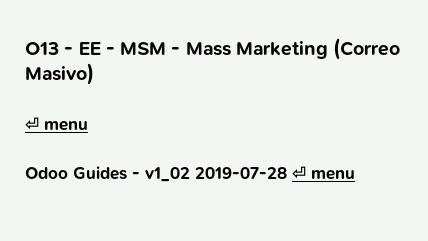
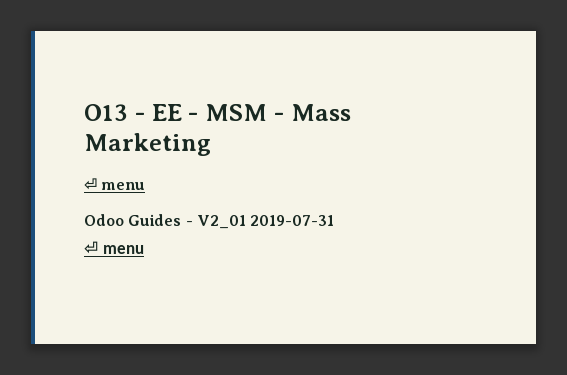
[333,38,401,60] [25,63,94,85] (Correo Masivo) -> (211, 144) none
[145,167,287,182] v1_02 2019-07-28 -> [196,215,335,229] V2_01 2019-07-31 //

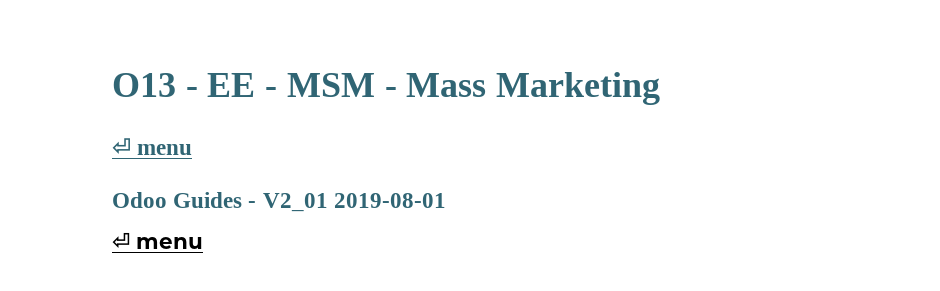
[250,215,335,226] 2019-07-31 -> [333,193,446,208] 2019-08-01

